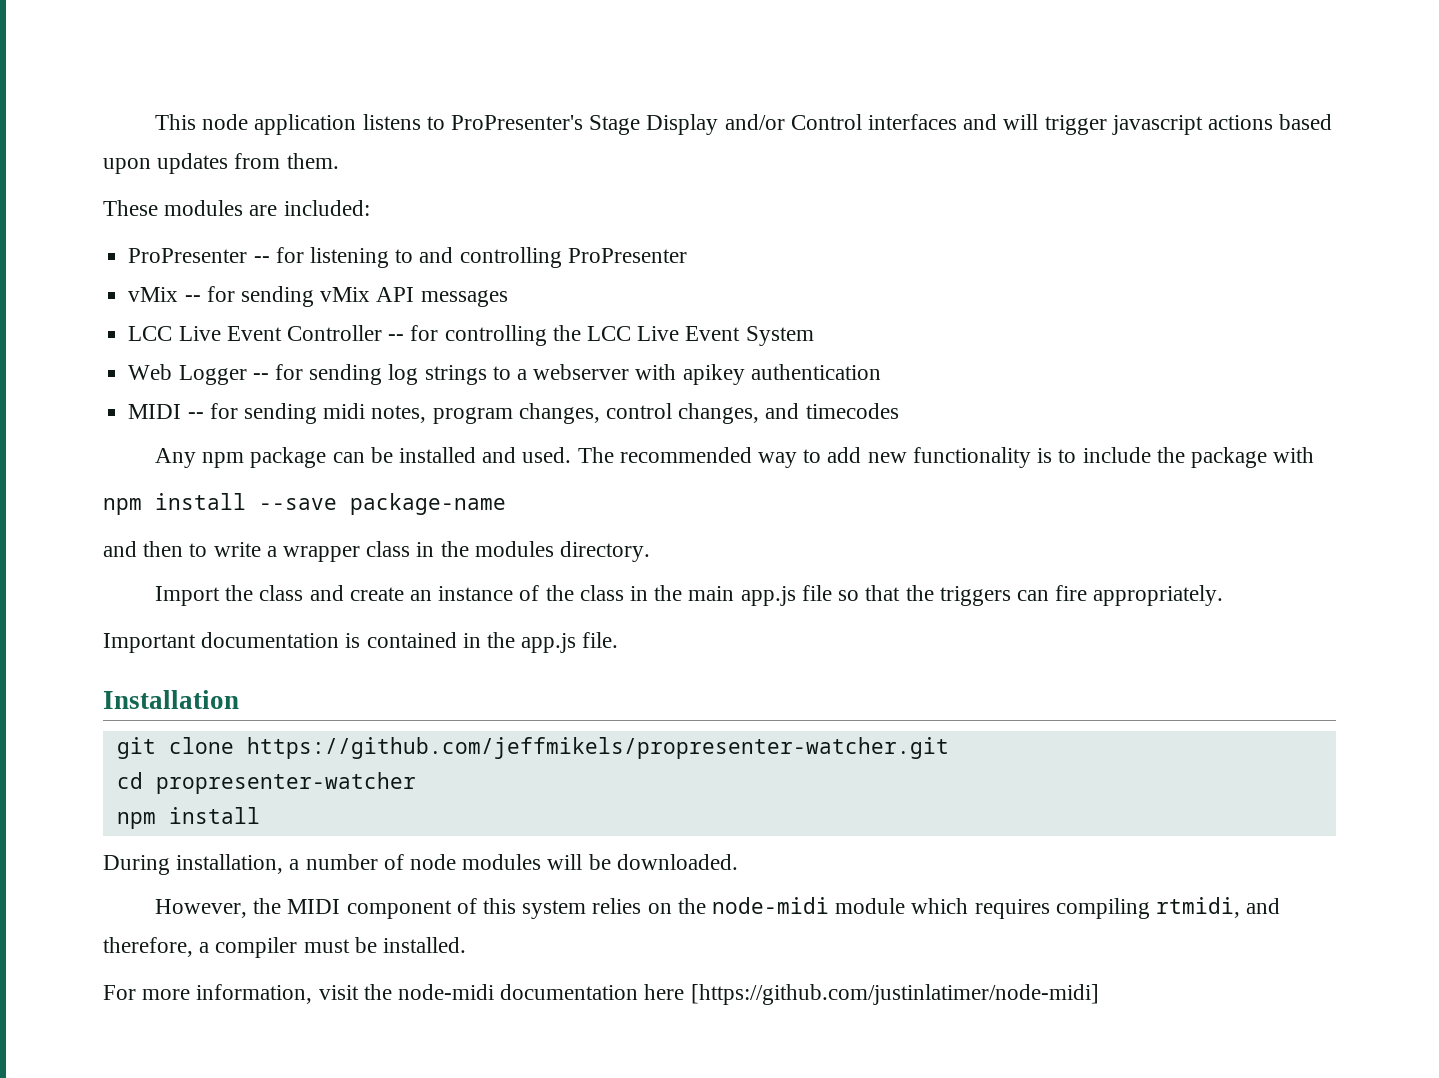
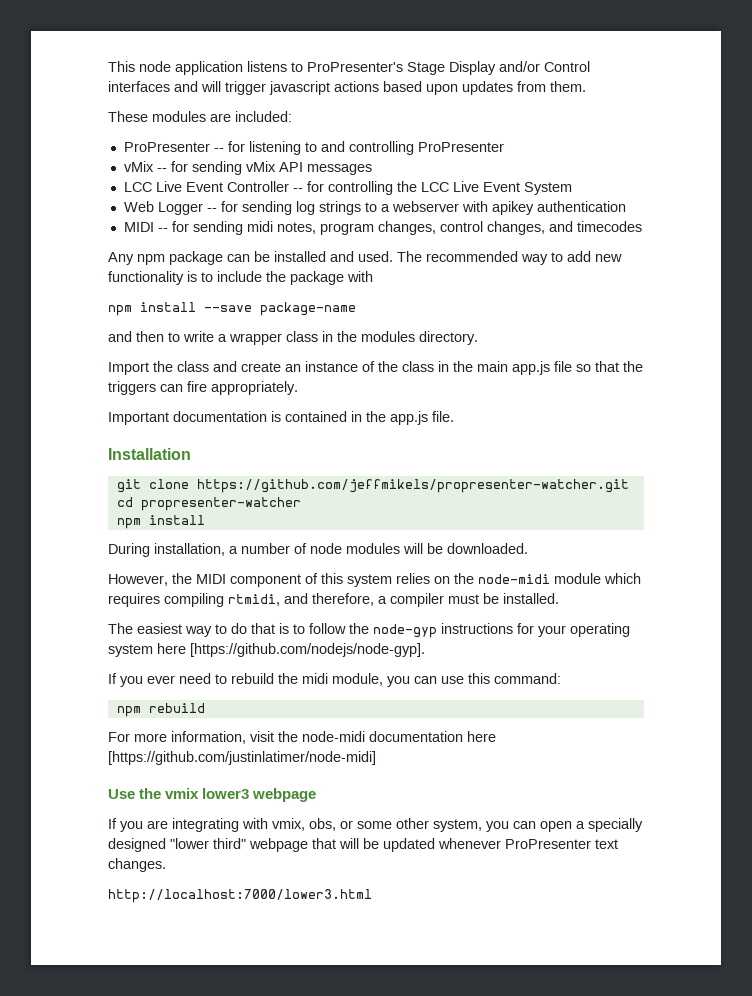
(467, 945) none -> [108,623,630,638] [108,643,425,657] [108,673,561,687] [116,703,205,717] // The easiest way to do that is to follow the node-gyp instructions for your operating system here [https://github.com/nodejs/node-gyp]. // If you ever need to rebuild the midi module, you can use this command: // npm rebuild
(1099, 994) none -> [108,788,317,802] [108,818,643,832] [108,838,618,852] [108,858,166,872] [108,889,372,903] // Use the vmix lower3 webpage // If you are integrating with vmix, obs, or some other system, you can open a specially designed "lower third" webpage that will be updated whenever ProPresenter text changes. // http://localhost:7000/lower3.html

